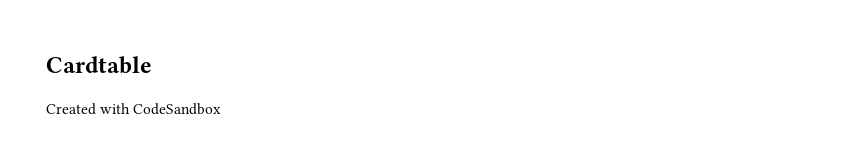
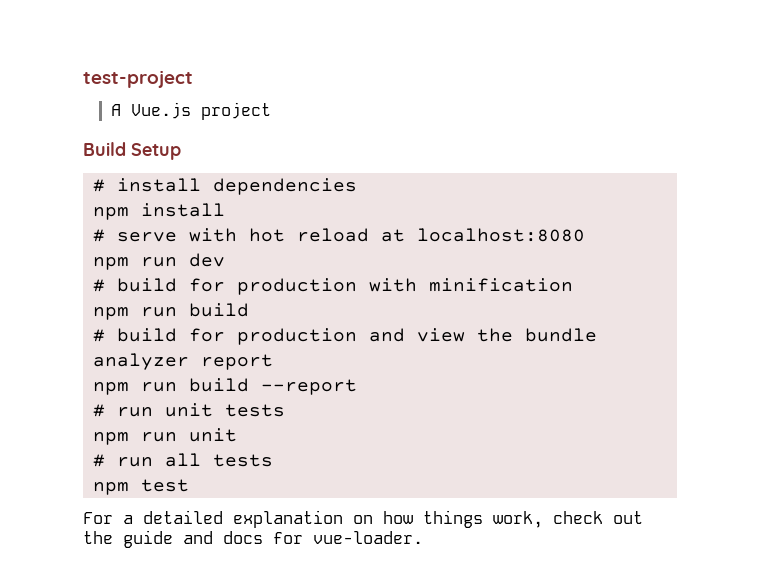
[46,56,152,74] [46,103,222,115] Cardtable // Created with CodeSandbox -> [83,70,193,88] [110,102,271,120] [83,142,181,160] [92,178,357,195] [92,203,225,220] [92,228,585,242] [92,253,225,270] [92,278,573,295] [92,303,249,320] [92,328,597,345] [92,353,273,370] [92,378,357,395] [92,403,285,417] [92,428,237,445] [92,453,273,467] [92,479,189,495] [83,510,643,528] [83,530,423,548] test-project // A Vue.js project // Build Setup // # install dependencies // npm install // # serve with hot reload at localhost:8080 // npm run dev // # build for production with minification // npm run build // # build for production and view the bundle analyzer report // npm run build --report // # run unit tests // npm run unit // # run all tests // npm test // For a detailed explanation on how things work, check out the guide and docs for vue-loader.

